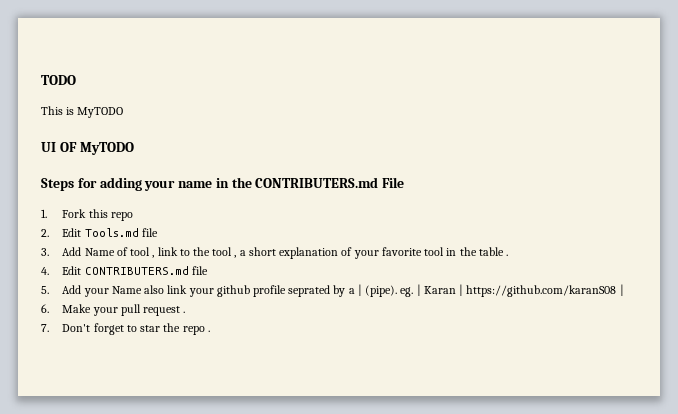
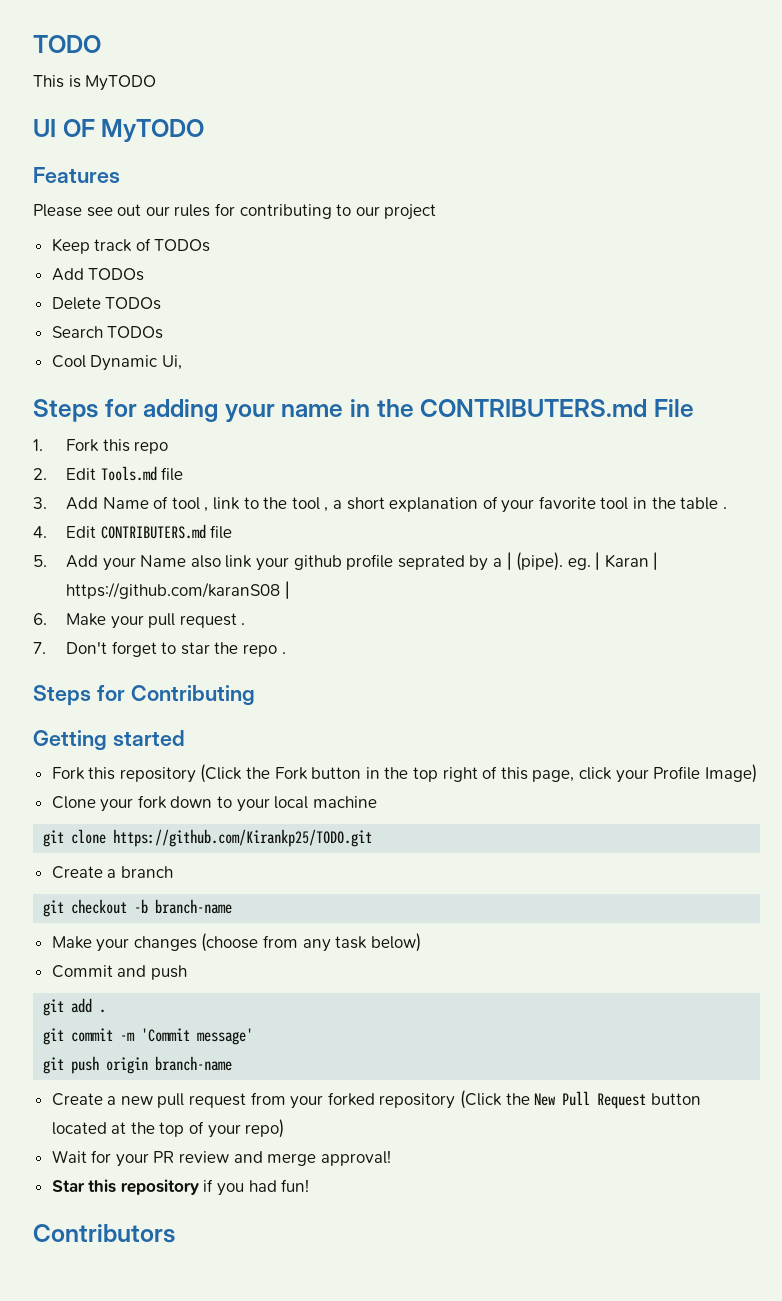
(134, 148) none -> [33,167,120,183] [33,203,437,220] [51,238,211,254] [51,268,145,281] [51,297,162,310] [51,326,164,339] [51,355,182,371] // Features // Please see out our rules for contributing to our project // Keep track of TODOs // Add TODOs // Delete TODOs // Search TODOs // Cool Dynamic Ui,
(210, 331) none -> [33,685,255,706] [33,730,185,751] [51,764,757,783] [51,795,377,812] [43,829,373,847] [51,866,173,879] [43,899,233,917] [51,933,421,952] [51,965,187,980] [43,998,107,1016] [43,1028,254,1045] [43,1056,233,1074] [51,1090,701,1109] [51,1119,285,1138] [51,1150,391,1167] [51,1179,310,1196] [33,1224,175,1243] // Steps for Contributing // Getting started // Fork this repository (Click the Fork button in the top right of this page, click your Profile Image) // Clone your fork down to your local machine // git clone https://github.com/Kirankp25/TODO.git // Create a branch // git checkout -b branch-name // Make your changes (choose from any task below) // Commit and push // git add . // git commit -m 'Commit message' // git push origin branch-name // Create a new pull request from your forked repository (Click the New Pull Request button located at the top of your repo) // Wait for your PR review and merge approval! // Star this repository if you had fun! // Contributors

